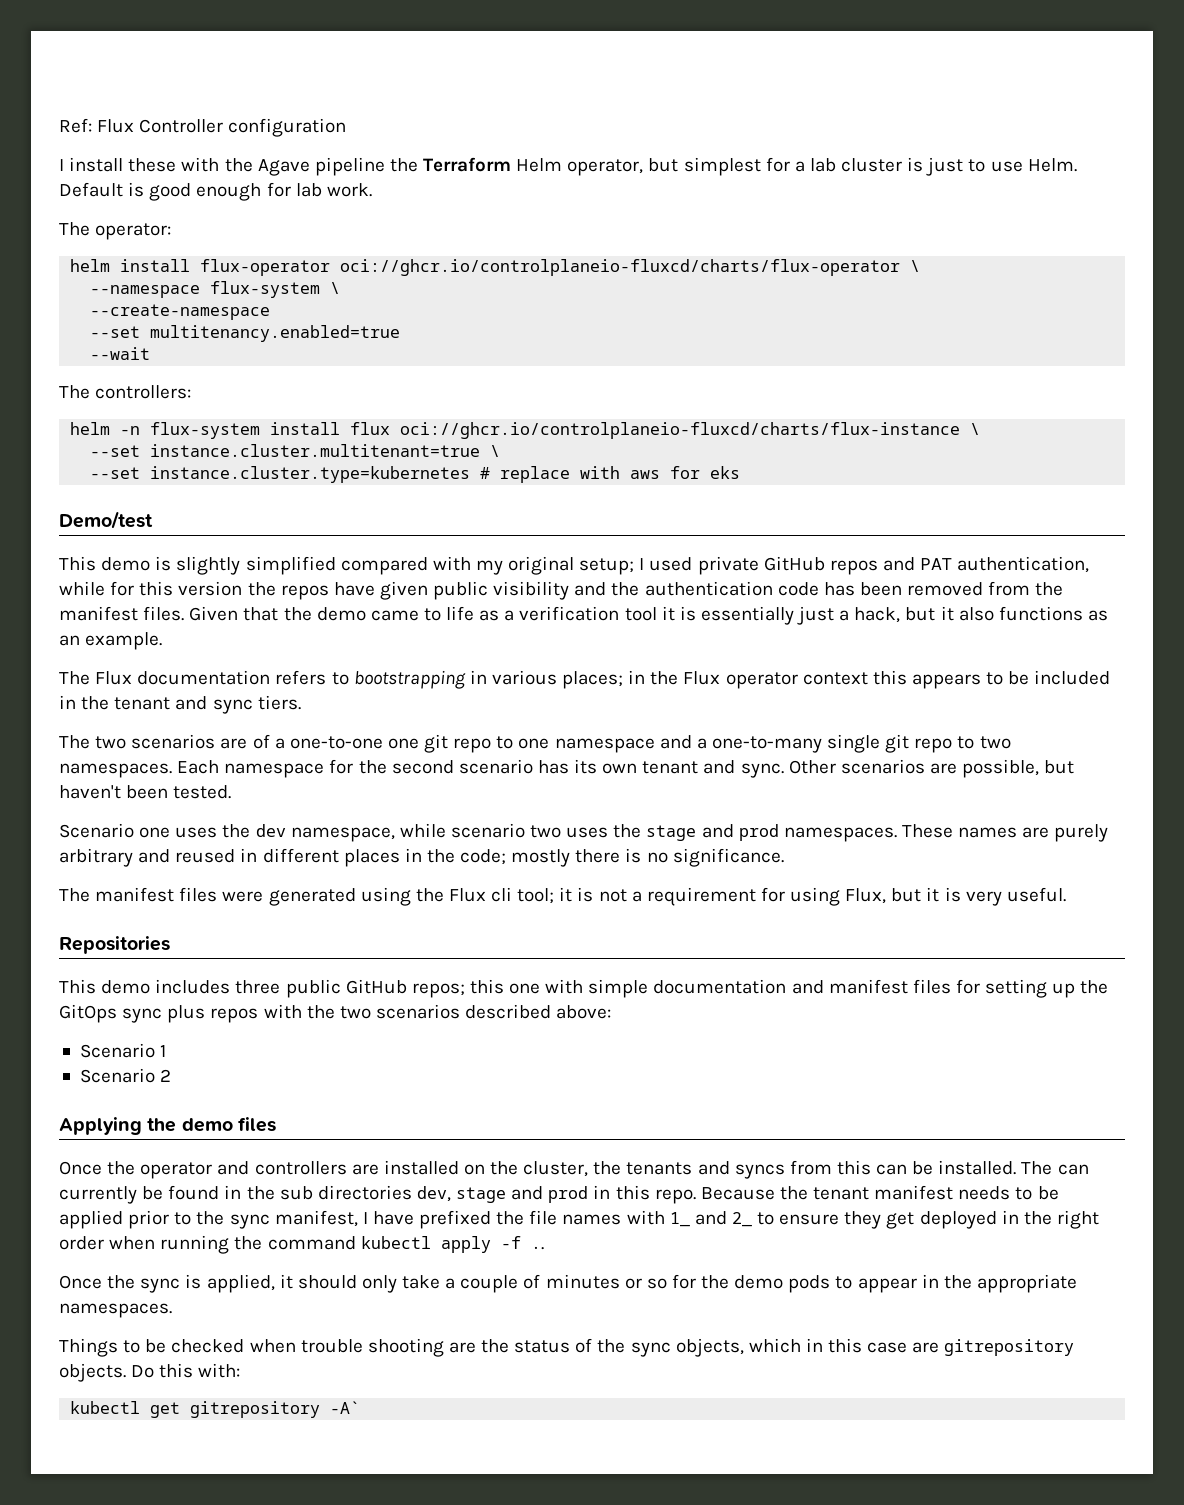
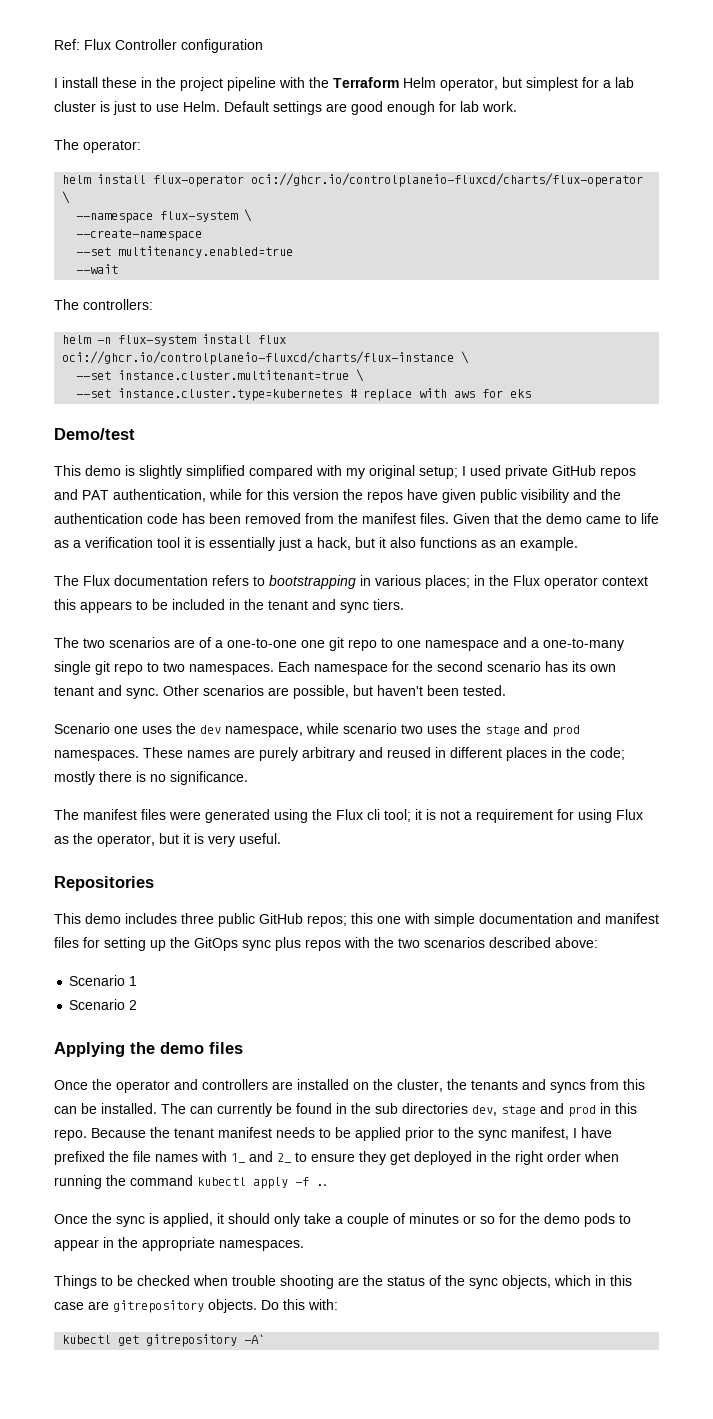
[181,157,385,176] with the Agave pipeline -> [141,77,305,91] in the project pipeline with
[128,182,145,197] is -> [273,101,347,115] settings are
[845,888,887,904] Flux, -> [616,809,643,820] [54,833,155,847] Flux as the operator,

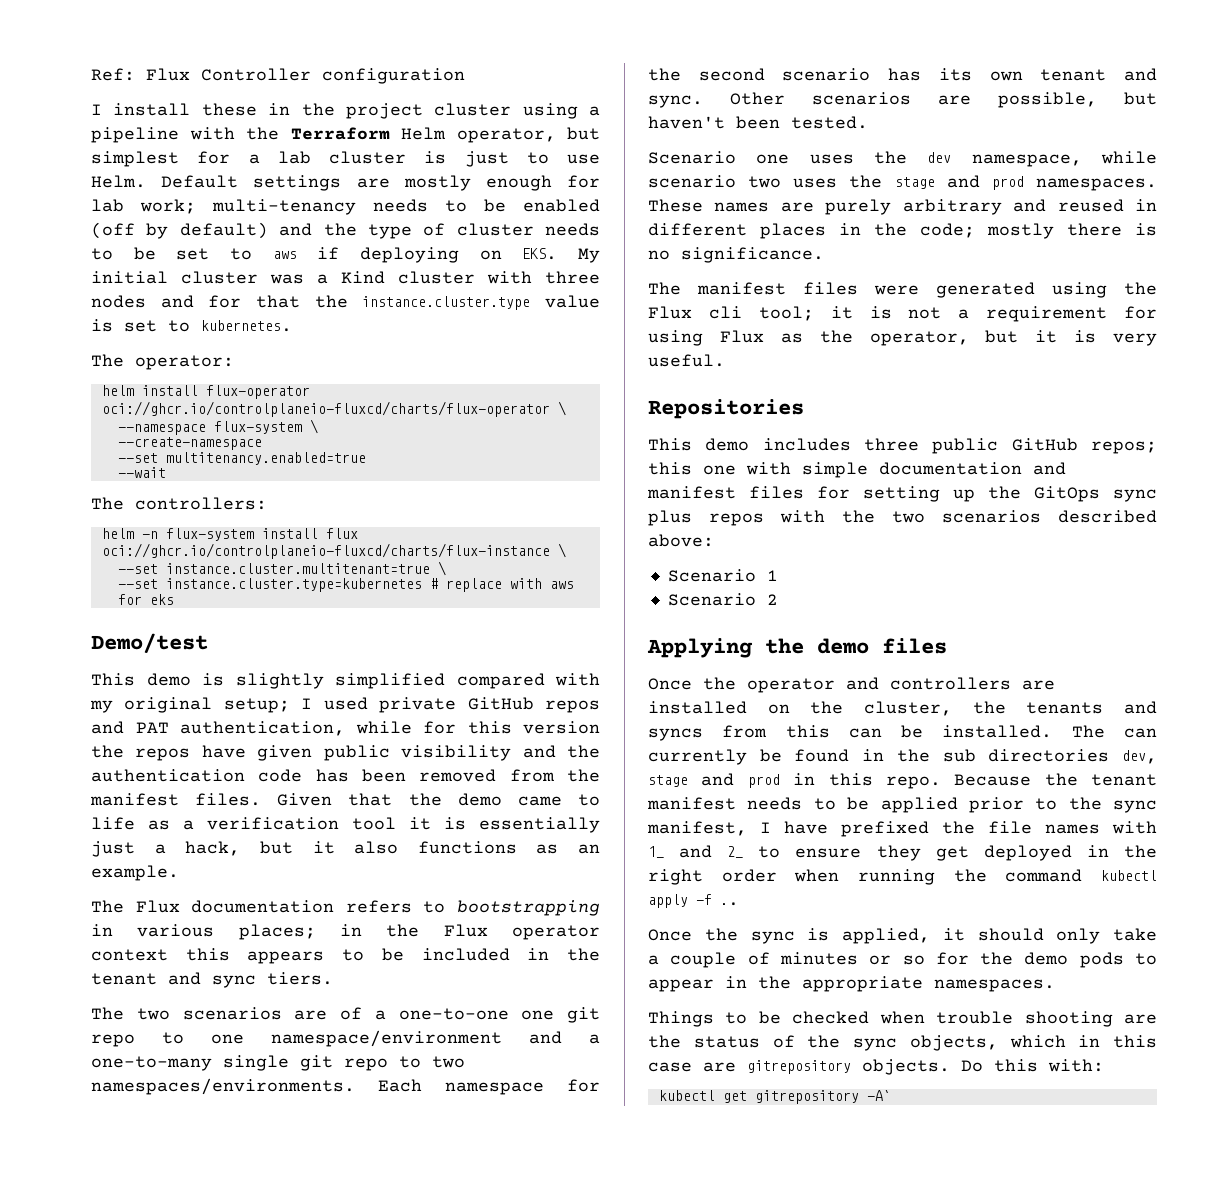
(223, 84) none -> [434,103,600,119] cluster using a
[351,101,383,115] good -> [403,175,471,191] mostly
[482,101,517,112] work. -> [140,199,600,215] [91,222,600,239] [91,247,600,263] [91,271,600,284] [91,295,600,310] [91,319,292,332] work; multi-tenancy needs to be enabled (off by default) and the type of cluster needs to be set to aws if deploying on EKS. My initial cluster was a Kind cluster with three nodes and for that the instance.cluster.type value is set to kubernetes.
[425,640,499,651] namespace -> [271,1030,502,1047] namespace/environment
[189,664,274,675] namespaces. -> [91,1078,355,1095] namespaces/environments.

